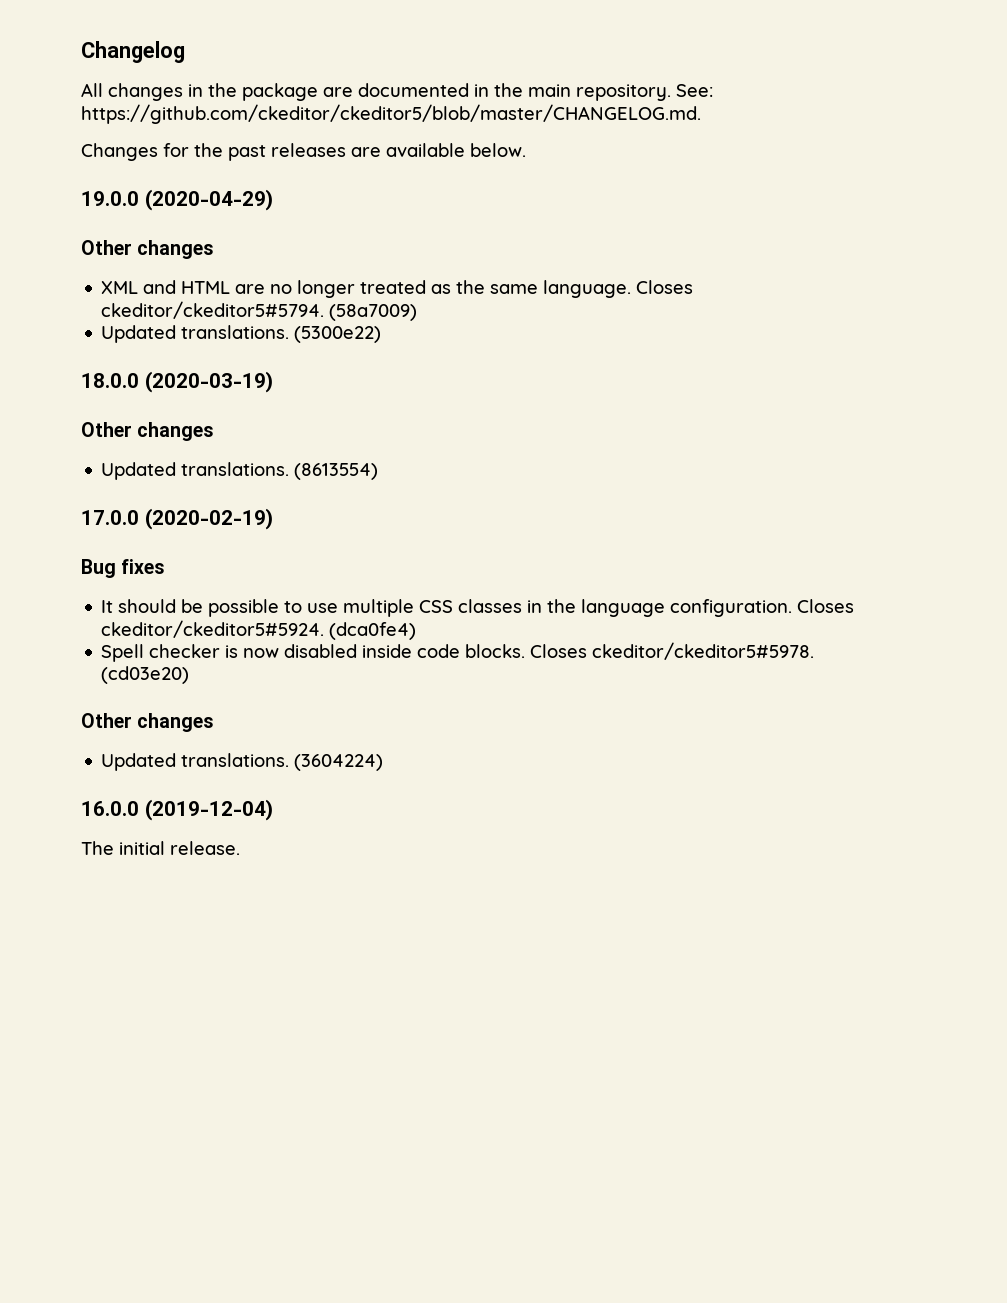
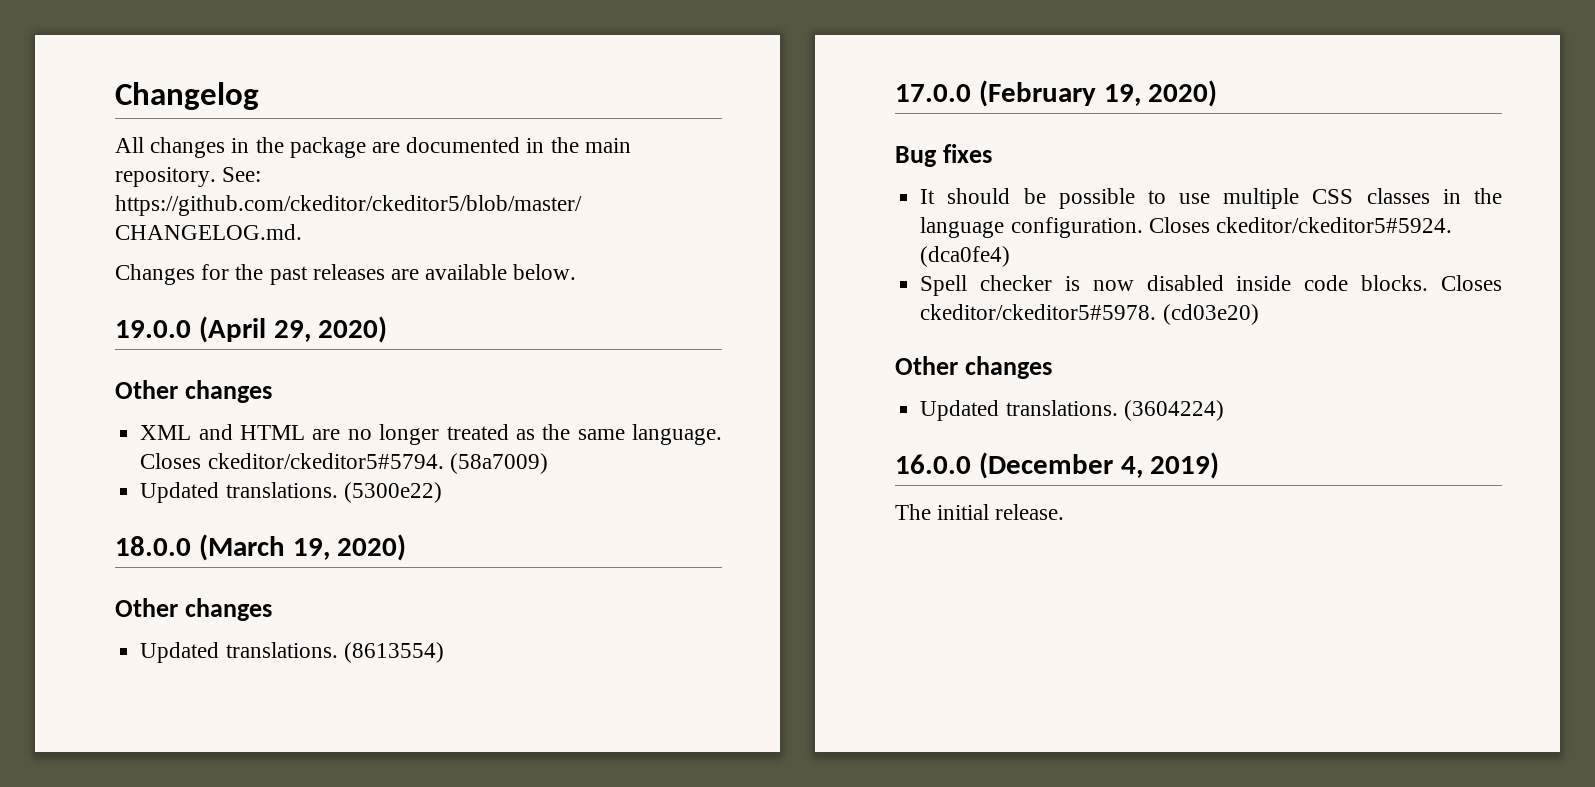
[144,189,273,211] (2020-04-29) -> [198,316,388,343] (April 29, 2020)
[144,371,273,393] (2020-03-19) -> [198,534,407,561] (March 19, 2020)
[144,508,273,530] (2020-02-19) -> [978,80,1218,107] (February 19, 2020)
[144,799,273,821] (2019-12-04) -> [978,452,1220,479] (December 4, 2019)

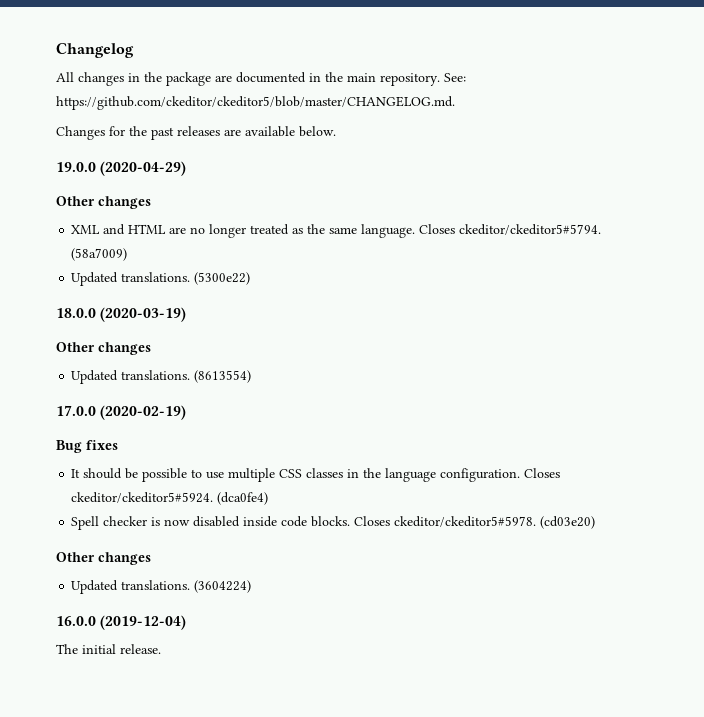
[198,316,388,343] (April 29, 2020) -> [100,161,187,176] (2020-04-29)
[198,534,407,561] (March 19, 2020) -> [100,307,187,322] (2020-03-19)
[978,80,1218,107] (February 19, 2020) -> [100,405,187,420] (2020-02-19)
[978,452,1220,479] (December 4, 2019) -> [100,615,187,630] (2019-12-04)

